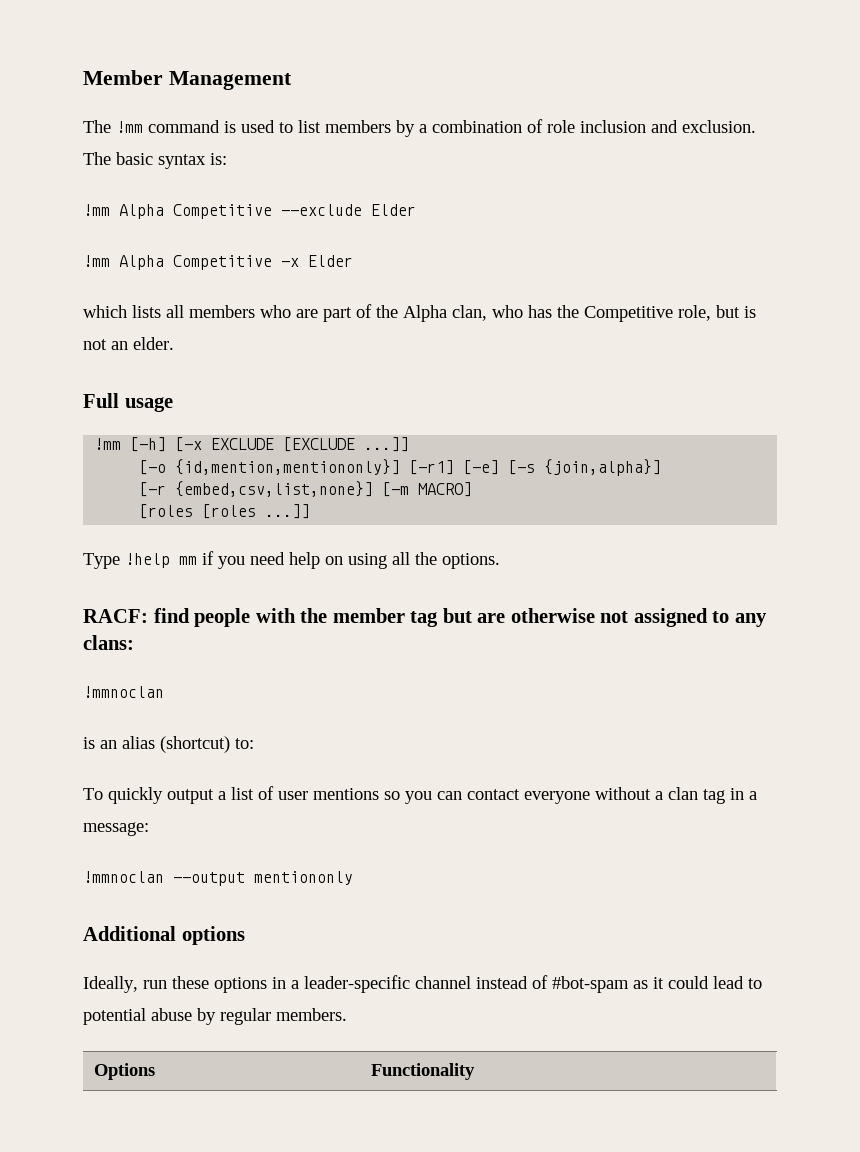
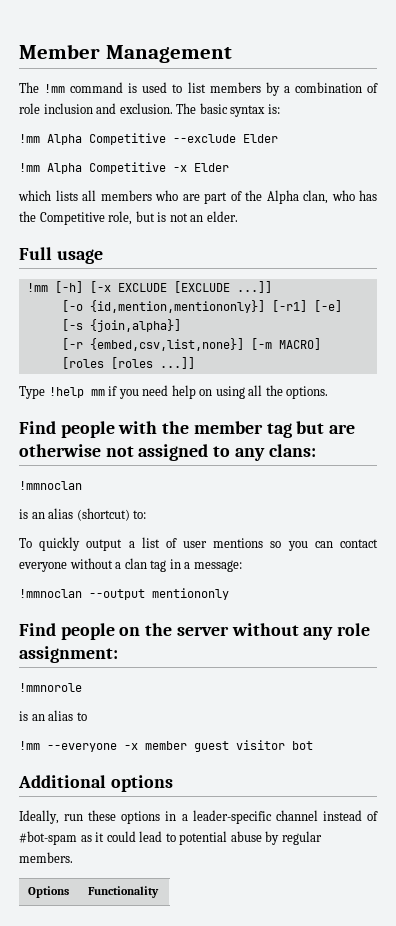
[83,608,190,623] RACF: find -> [19,421,56,434] Find
(353, 878) none -> [19,623,371,640] [19,646,118,663] [19,683,82,692] [19,710,87,721] [19,740,313,752] // Find people on the server without any role assignment: // !mmnorole // is an alias to // !mm --everyone -x member guest visitor bot

